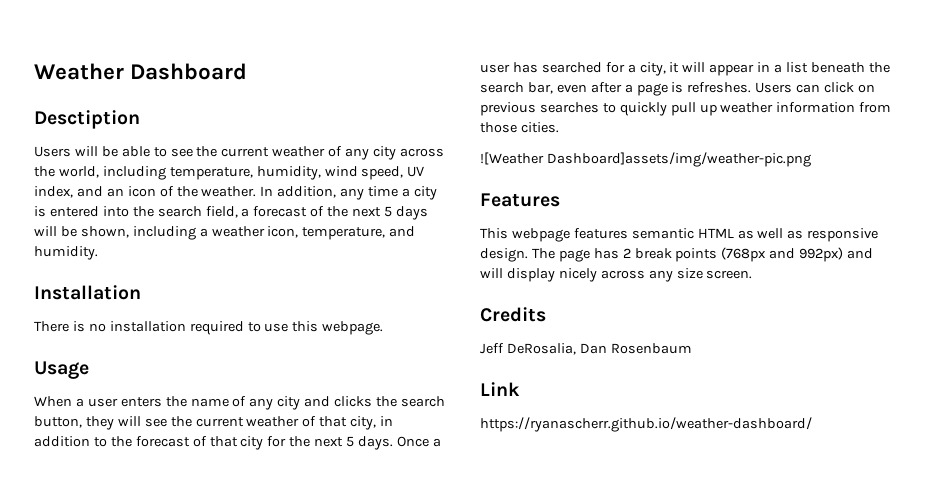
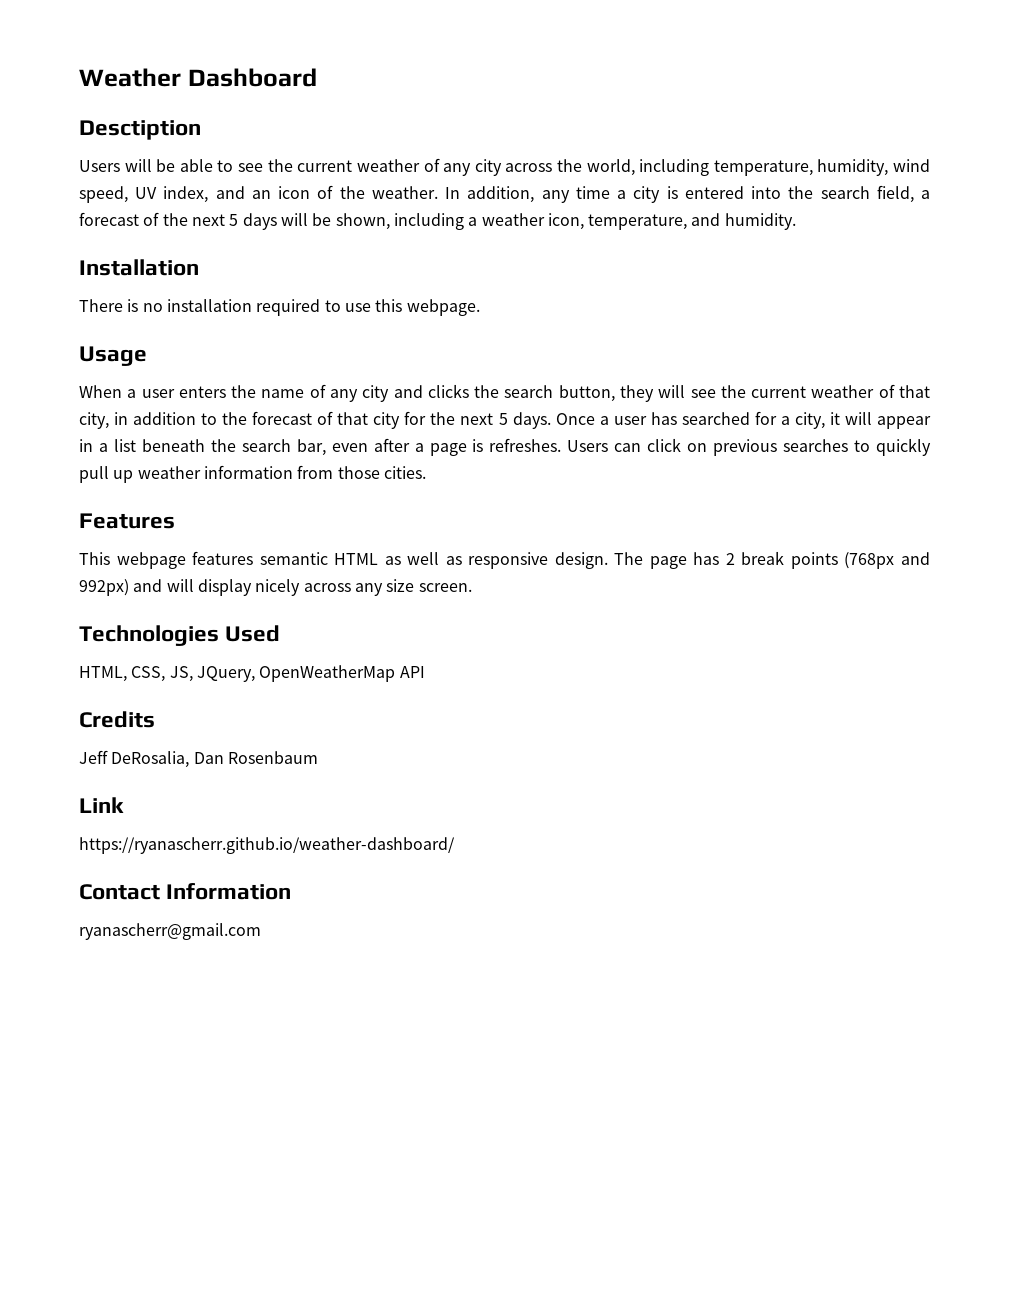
[480,152,811,167] // ![Weather Dashboard]assets/img/weather-pic.png -> (426, 472) none
(753, 274) none -> [79,625,281,646] [79,665,425,682] // Technologies Used // HTML, CSS, JS, JQuery, OpenWeatherMap API
(812, 424) none -> [79,883,292,900] [79,923,261,940] // Contact Information // ryanascherr@gmail.com

